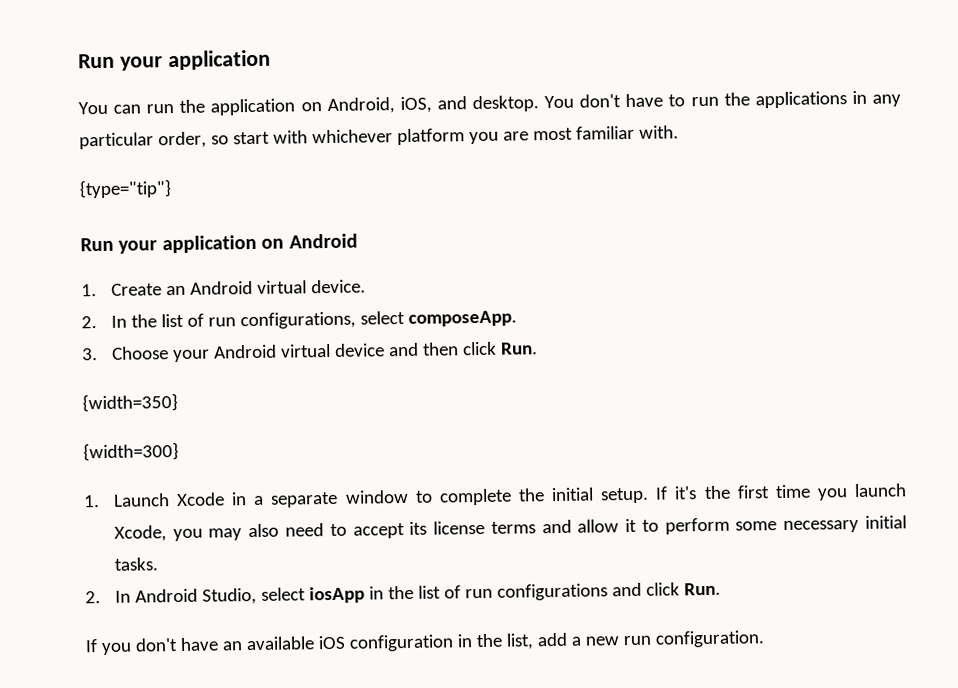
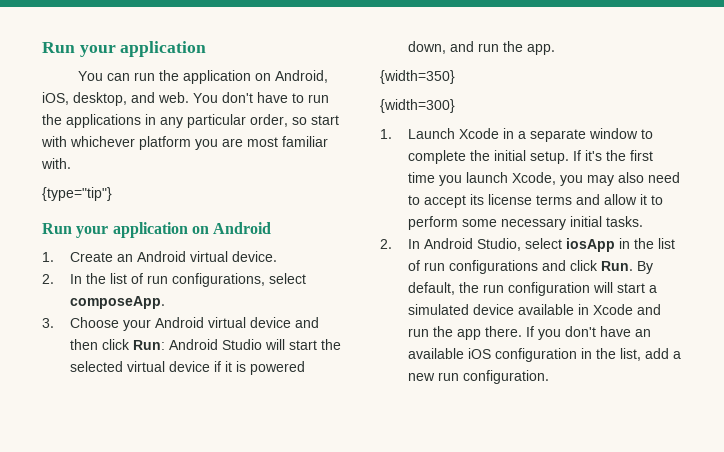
[436,95,539,113] and desktop. -> [73,92,189,106] desktop, and web.
[499,342,538,355] Run. -> [132,339,341,350] [69,361,305,375] [407,41,555,55] Run: Android Studio will start the selected virtual device if it is powered down, and run the app.
(721, 589) // -> [636,261,653,274] [407,282,657,296] [407,304,661,315] [407,326,522,340] By default, the run configuration will start a simulated device available in Xcode and run the app there.

